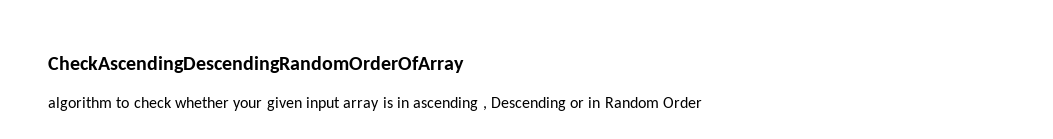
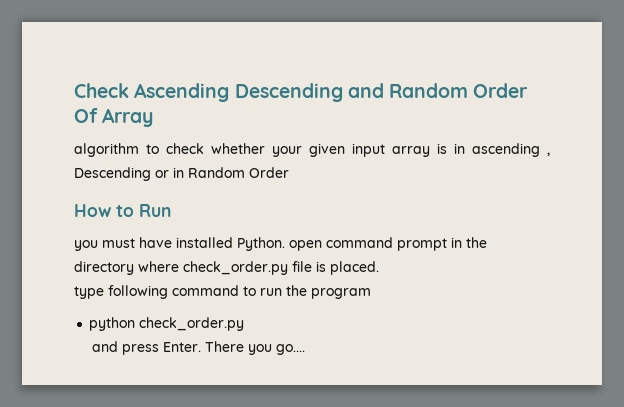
[48,56,464,73] CheckAscendingDescendingRandomOrderOfArray -> [74,83,529,102] [74,108,154,127] Check Ascending Descending and Random Order Of Array
(703, 102) none -> [74,204,171,217] [74,237,487,251] [74,261,379,275] [74,285,371,299] [89,317,245,331] [92,341,306,355] // How to Run // you must have installed Python. open command prompt in the directory where check_order.py file is placed. // type following command to run the program // python check_order.py // and press Enter. There you go....

